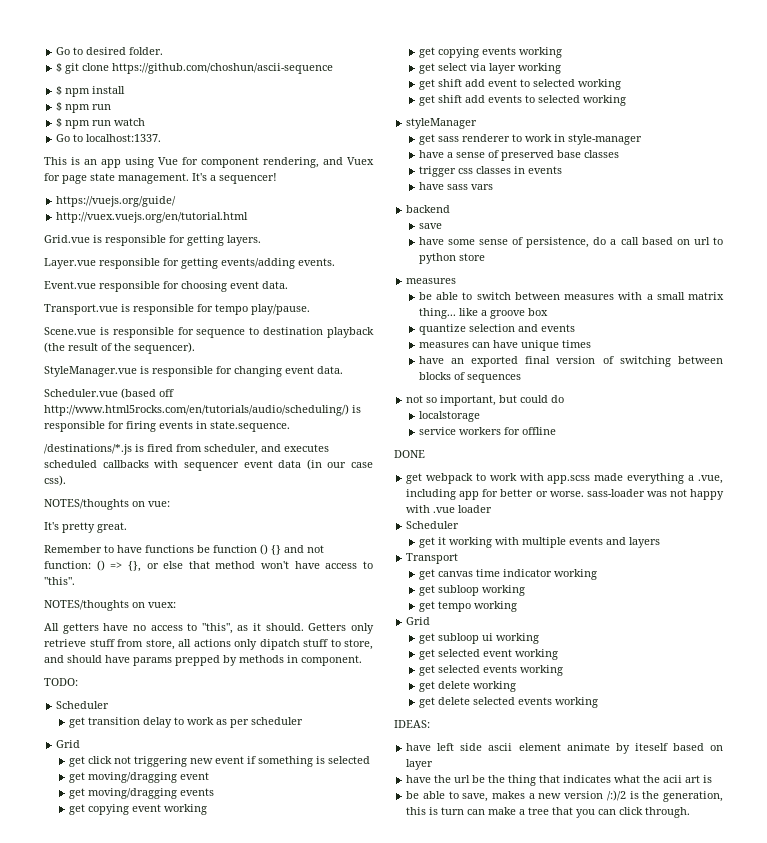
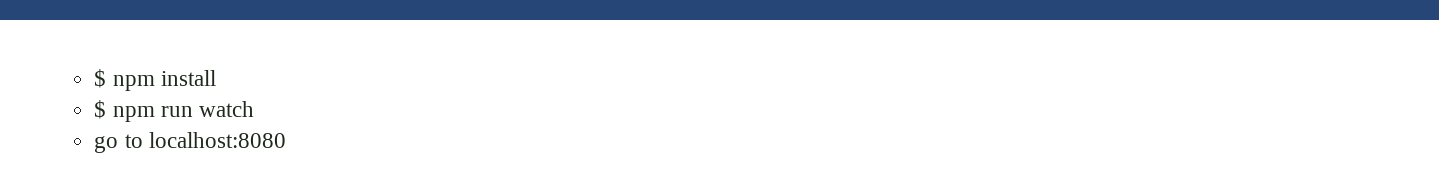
[56,47,164,55] [56,63,334,74] Go to desired folder. // $ git clone https://github.com/choshun/ascii-sequence // -> (94, 78) none
[56,118,146,129] [56,134,162,142] [44,157,374,168] [44,173,277,184] [56,196,177,207] [56,212,249,223] [44,235,261,246] [44,258,335,269] [44,281,288,292] [44,304,310,315] [44,327,374,338] [44,342,195,354] [44,366,343,377] [44,388,174,399] [44,404,361,416] [44,421,290,432] [44,444,329,455] [44,459,373,471] [44,475,66,486] [44,499,170,510] [44,522,127,533] [44,544,324,555] [44,560,373,572] [44,577,75,585] [44,600,176,611] [44,623,374,634] [44,639,373,650] [44,655,362,666] [44,678,78,686] [56,701,110,709] [68,717,303,728] [56,740,81,748] [68,756,370,767] [68,772,209,783] [68,788,214,799] [68,804,207,815] [418,47,562,58] [418,63,561,74] [418,79,621,90] [418,95,626,106] [406,118,478,129] [418,134,642,145] [418,150,619,161] [418,166,562,177] [418,182,493,190] [406,205,451,213] [418,223,442,229] [418,237,723,248] [418,253,485,264] [406,278,457,284] [418,292,724,300] [418,308,548,319] [418,324,575,335] [418,340,591,351] [418,356,723,367] [418,372,521,383] [406,395,565,406] [418,411,480,422] [418,427,556,435] [394,450,425,458] [406,473,723,484] [406,489,724,500] [406,505,493,513] [406,521,460,529] [418,537,660,548] [406,553,459,564] [418,569,597,580] [418,585,525,596] [418,601,517,612] [406,617,431,625] [418,633,539,644] [418,649,558,660] [418,665,563,676] [418,681,516,692] [418,697,598,708] [394,720,430,728] [406,743,723,754] [406,759,434,770] [406,775,713,786] [406,790,723,802] [406,807,691,818] // $ npm run watch // Go to localhost:1337. // This is an app using Vue for component rendering, and Vuex for page state management. It's a sequencer! // https://vuejs.org/guide/ // http://vuex.vuejs.org/en/tutorial.html // Grid.vue is responsible for getting layers. // Layer.vue responsible for getting events/adding events. // Event.vue responsible for choosing event data. // Transport.vue is responsible for tempo play/pause. // Scene.vue is responsible for sequence to destination playback (the result of the sequencer). // StyleManager.vue is responsible for changing event data. // Scheduler.vue (based off http://www.html5rocks.com/en/tutorials/audio/scheduling/) is responsible for firing events in state.sequence. // /destinations/*.js is fired from scheduler, and executes scheduled callbacks with sequencer event data (in our case css). // NOTES/thoughts on vue: // It's pretty great. // Remember to have functions be function () {} and not function: () => {}, or else that method won't have access to "this". // NOTES/thoughts on vuex: // All getters have no access to "this", as it should. Getters only retrieve stuff from store, all actions only dipatch stuff to store, and should have params prepped by methods in component. // TODO: // Scheduler // get transition delay to work as per scheduler // Grid // get click not triggering new event if something is selected // get moving/dragging event // get moving/dragging events // get copying event working // get copying events working // get select via layer working // get shift add event to selected working // get shift add events to selected working // styleManager // get sass renderer to work in style-manager // have a sense of preserved base classes // trigger css classes in events // have sass vars // backend // save // have some sense of persistence, do a call based on url to python store // measures // be able to switch between measures with a small matrix thing... like a groove box // quantize selection and events // measures can have unique times // have an exported final version of switching between blocks of sequences // not so important, but could do // localstorage // service workers for offline // DONE // get webpack to work with app.scss made everything a .vue, including app for better or worse. sass-loader was not happy with .vue loader // Scheduler // get it working with multiple events and layers // Transport // get canvas time indicator working // get subloop working // get tempo working // Grid // get subloop ui working // get selected event working // get selected events working // get delete working // get delete selected events working // IDEAS: // have left side ascii element animate by iteself based on layer // have the url be the thing that indicates what the acii art is // be able to save, makes a new version /:)/2 is the generation, this is turn can make a tree that you can click through. -> [198,101,254,117] [94,132,286,153] watch // go to localhost:8080

